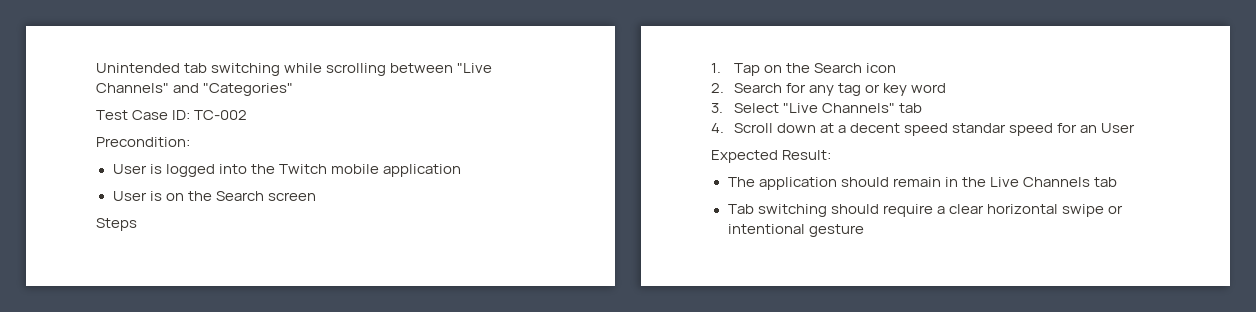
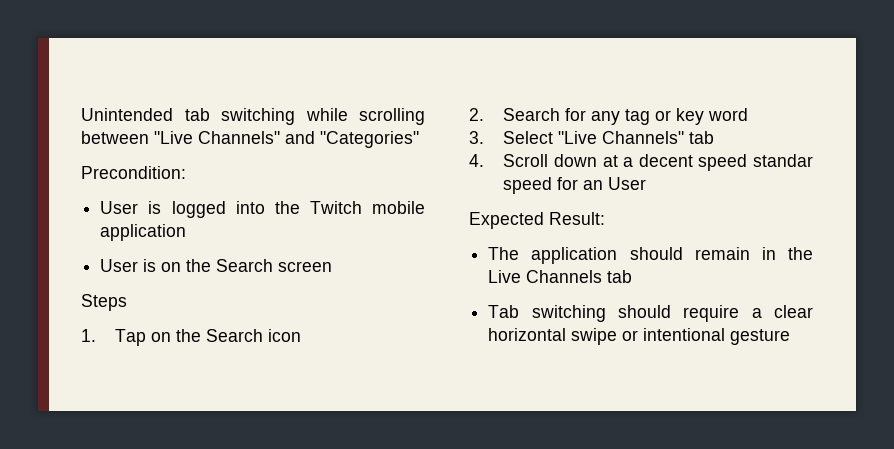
[96,110,248,120] // Test Case ID: TC-002 -> (419, 139) none

